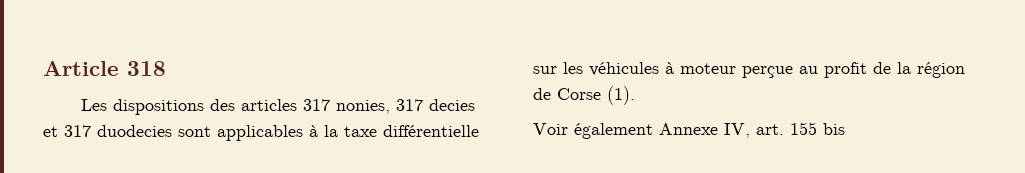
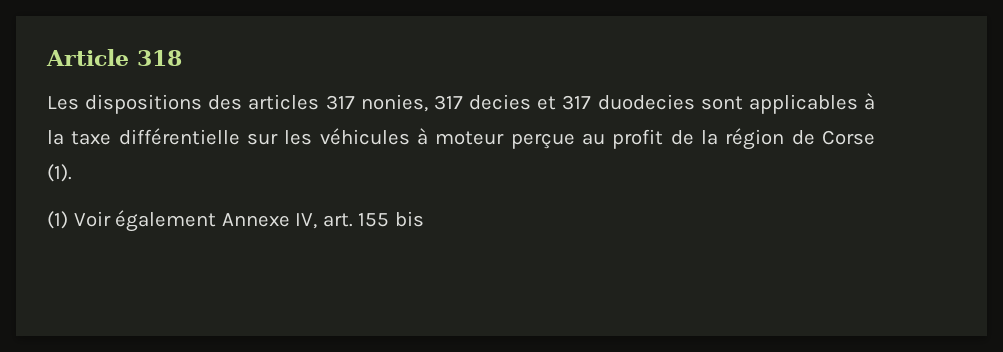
(635, 95) none -> [47,211,68,229] (1)

